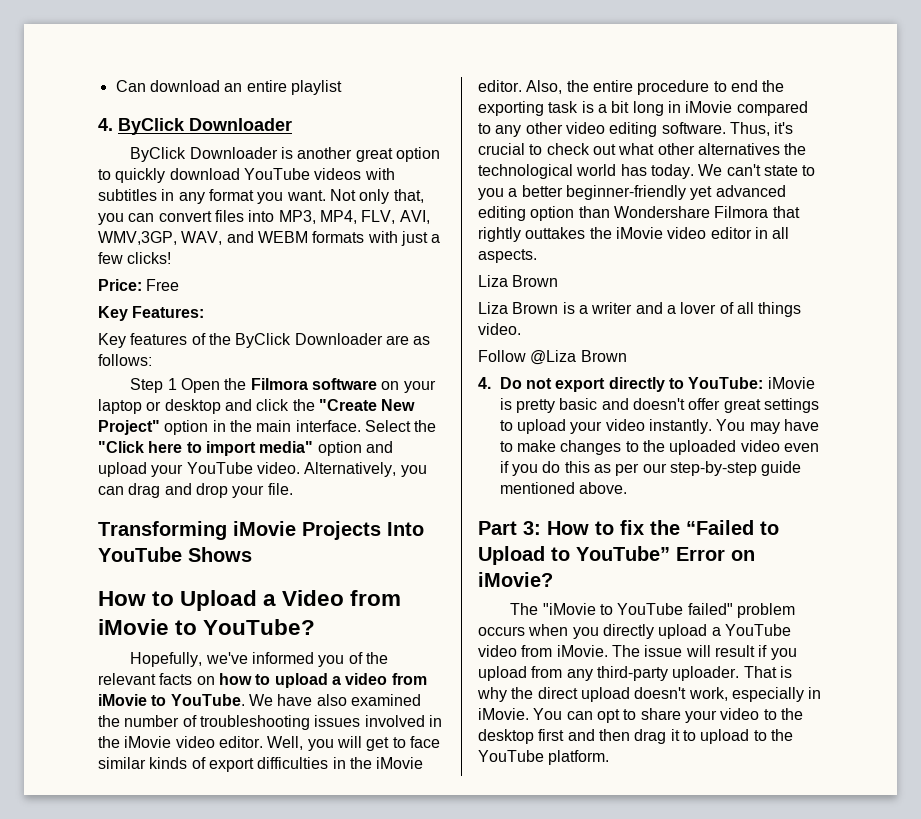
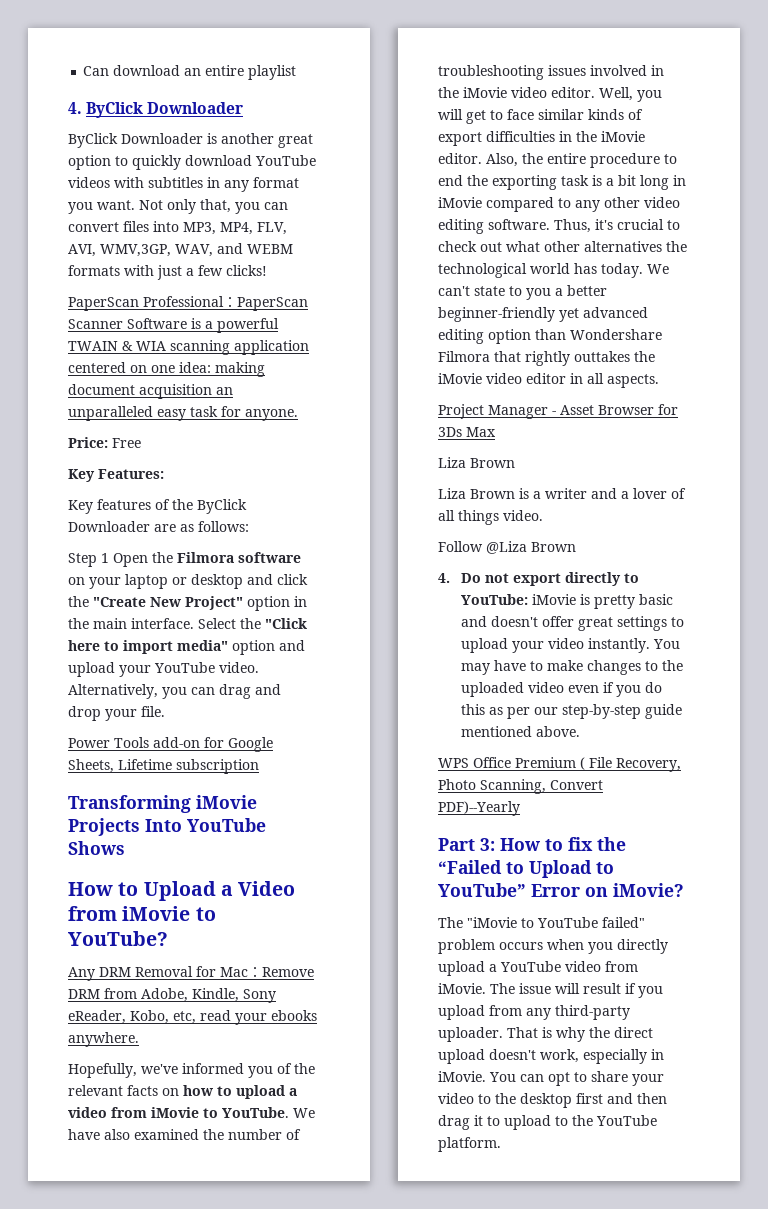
(172, 258) none -> [68,296,308,311] [68,318,279,333] [68,340,309,355] [68,362,265,377] [68,384,233,399] [68,406,298,421] // PaperScan Professional：PaperScan Scanner Software is a powerful TWAIN & WIA scanning application centered on one idea: making document acquisition an unparalleled easy task for anyone.
(293, 489) none -> [68,737,273,752] [68,759,259,774] // Power Tools add-on for Google Sheets, Lifetime subscription
(316, 627) none -> [68,966,314,981] [68,988,276,1003] [68,1010,317,1025] [68,1032,139,1047] // Any DRM Removal for Mac：Remove DRM from Adobe, Kindle, Sony eReader, Kobo, etc, read your ebooks anywhere.
(537, 256) none -> [438,404,678,419] [438,427,496,437] // Project Manager - Asset Browser for 3Ds Max
(628, 488) none -> [438,757,681,772] [438,779,603,794] [438,801,520,816] // WPS Office Premium ( File Recovery, Photo Scanning, Convert PDF)--Yearly

